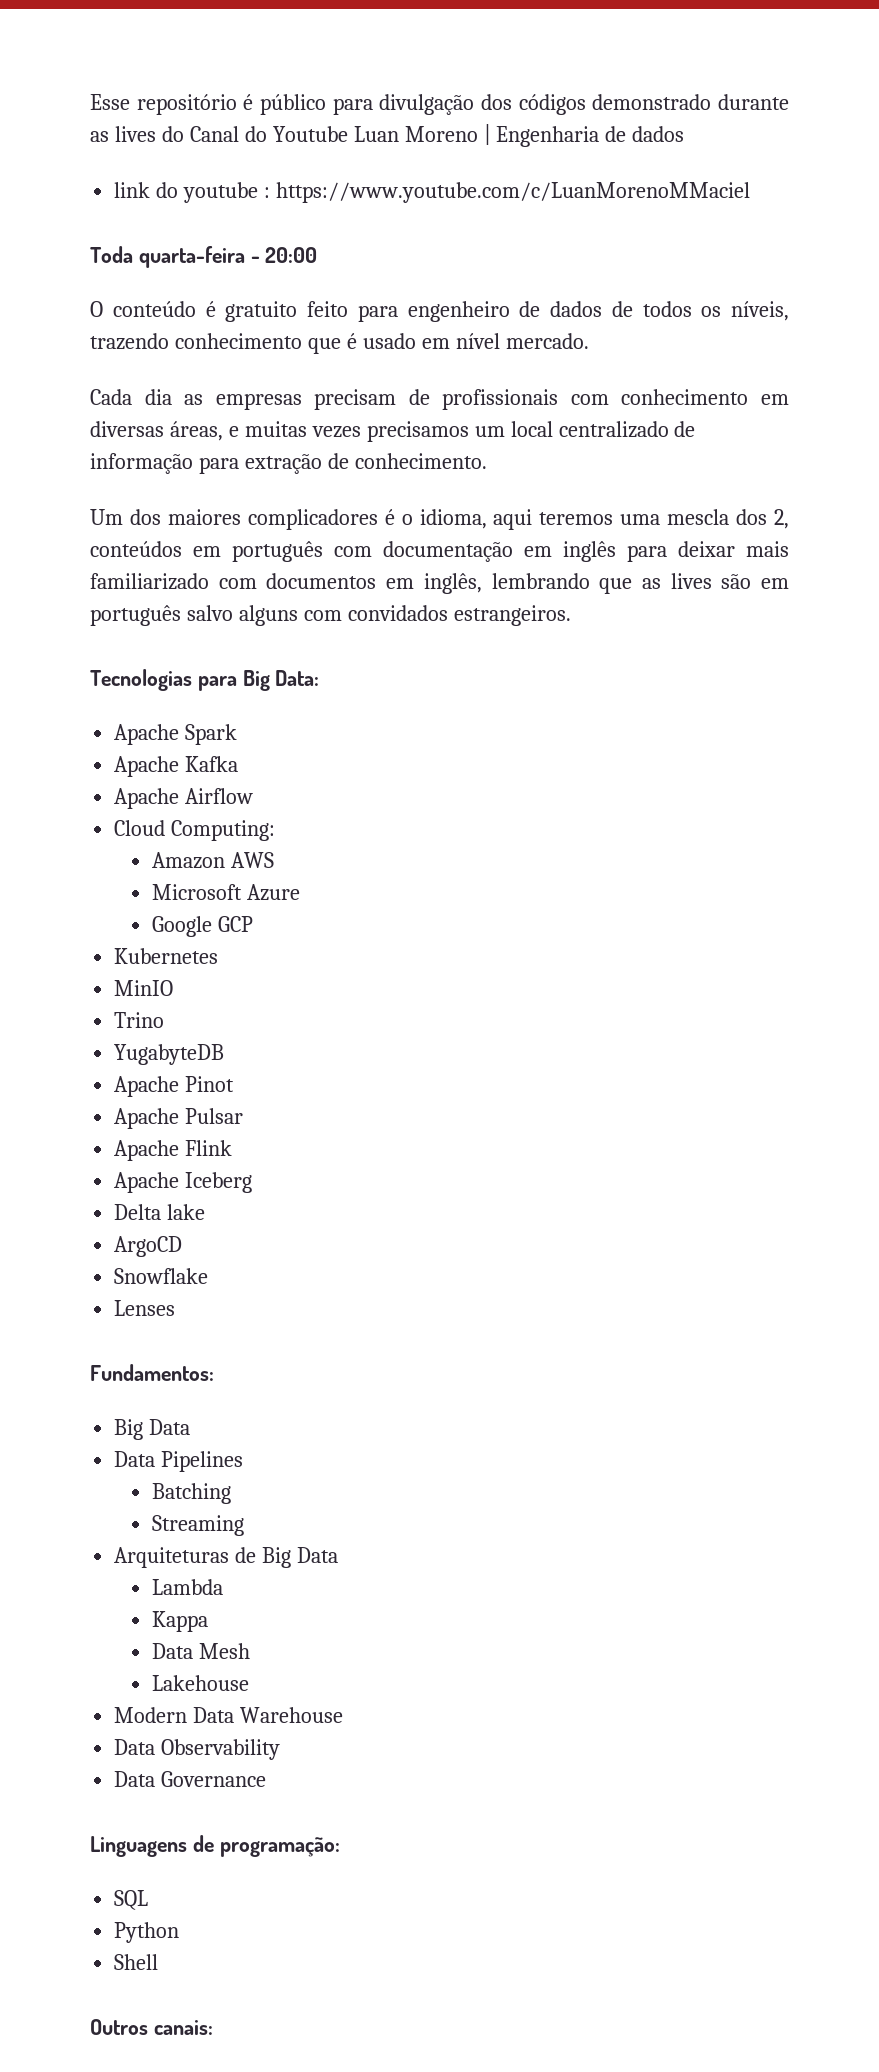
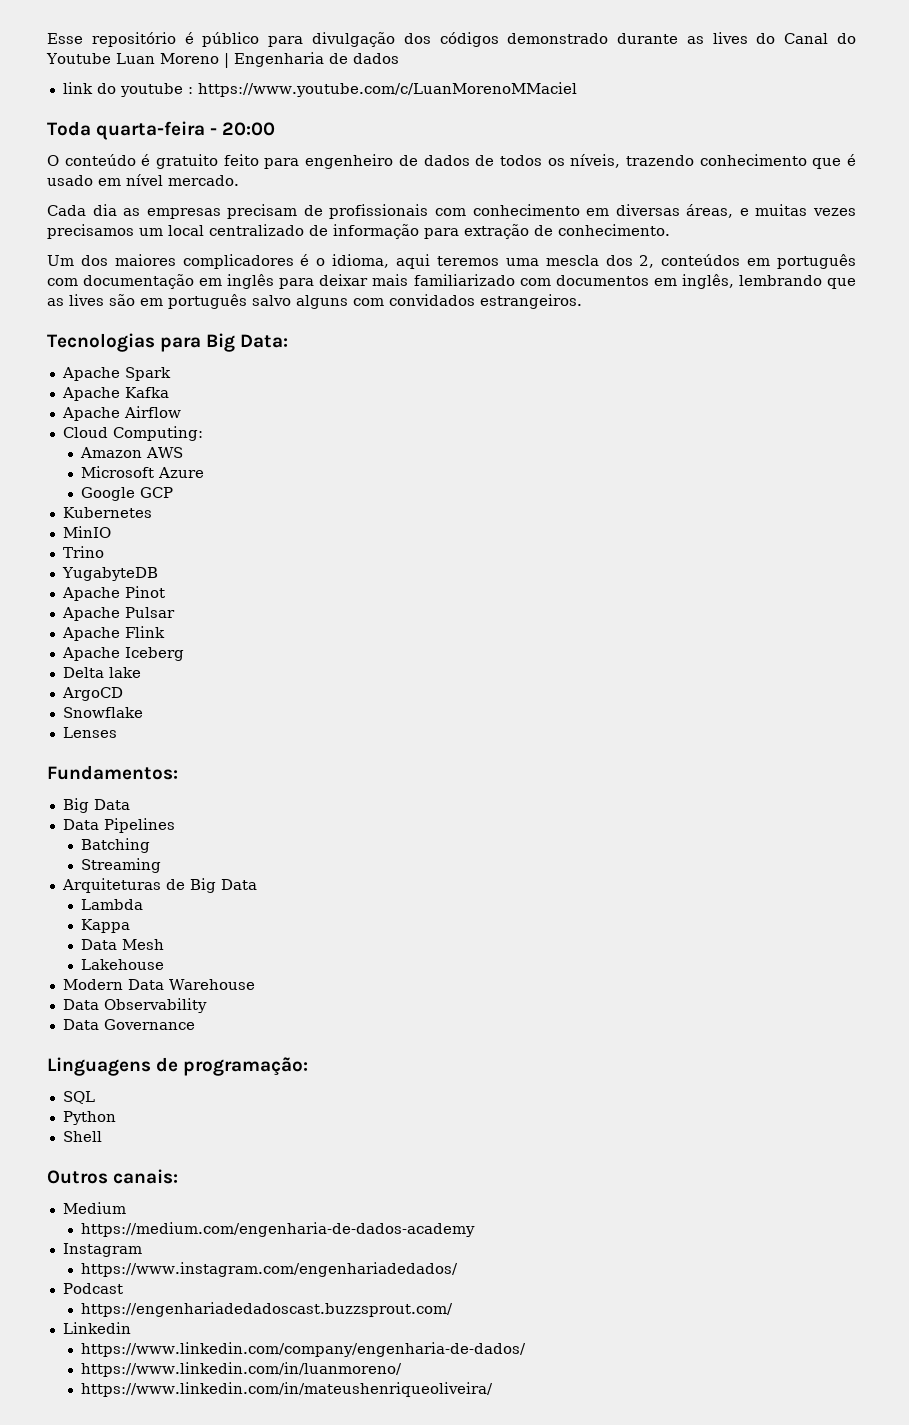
(213, 2027) none -> [62,1202,126,1214] [81,1222,476,1237] [62,1243,142,1257] [81,1262,459,1277] [62,1283,123,1294] [81,1302,454,1317] [62,1322,131,1334] [81,1342,527,1357] [81,1362,403,1377] [81,1382,494,1397] // Medium // https://medium.com/engenharia-de-dados-academy // Instagram // https://www.instagram.com/engenhariadedados/ // Podcast // https://engenhariadedadoscast.buzzsprout.com/ // Linkedin // https://www.linkedin.com/company/engenharia-de-dados/ // https://www.linkedin.com/in/luanmoreno/ // https://www.linkedin.com/in/mateushenriqueoliveira/

